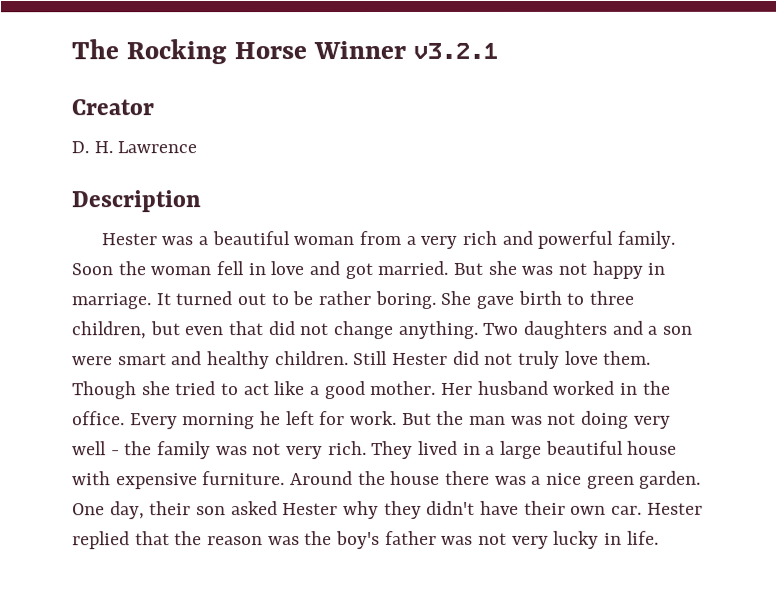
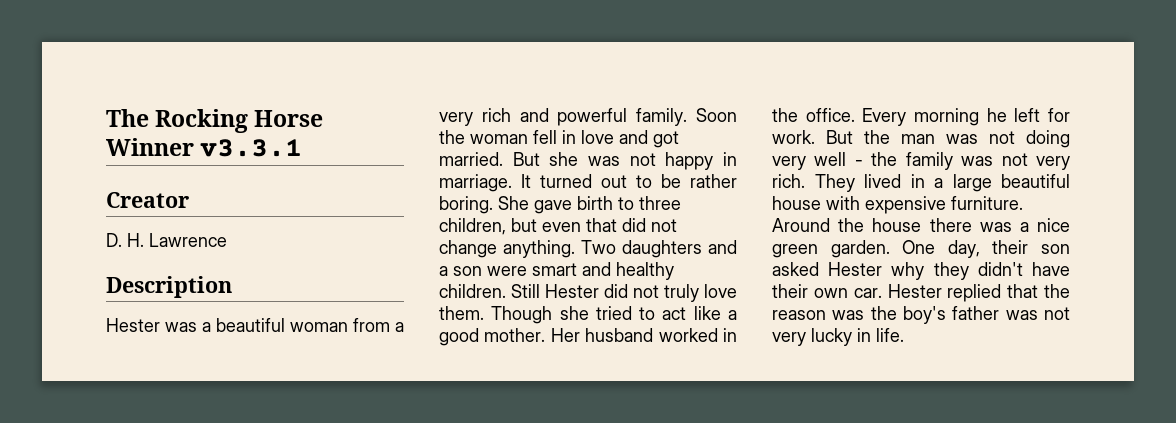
[412,42,498,59] v3.2.1 -> [200,138,303,157] v3.3.1

